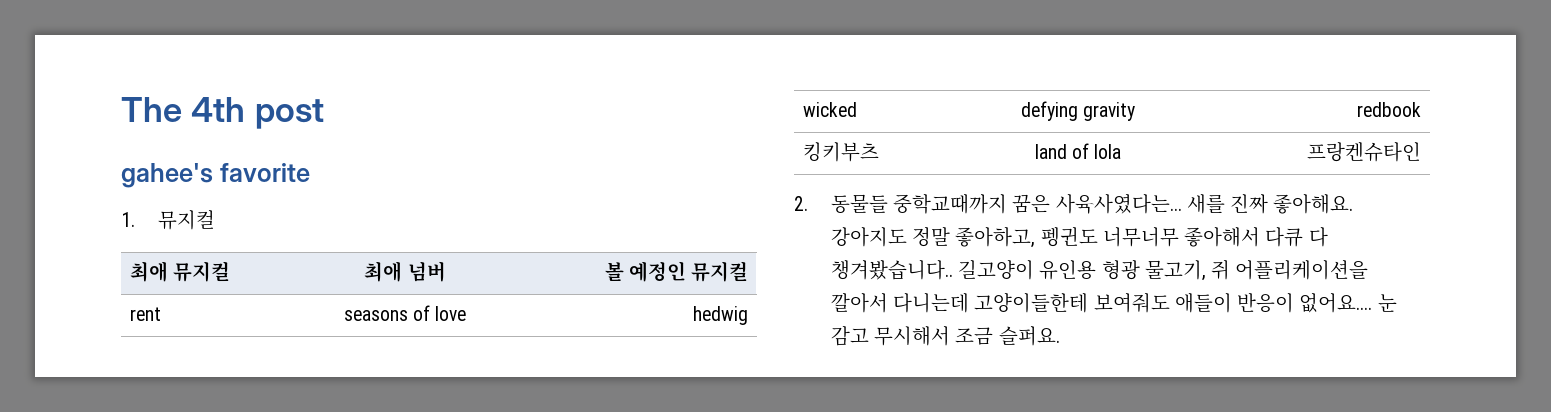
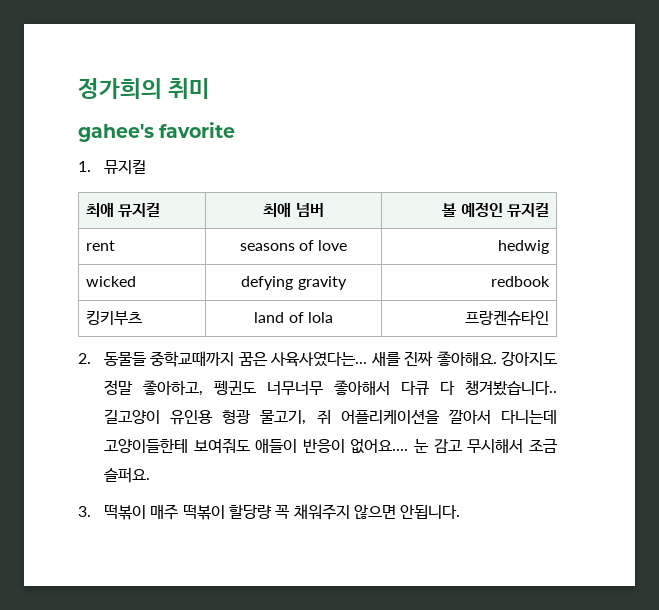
[121,97,324,129] The 4th post -> [78,78,211,99] 정가희의 취미
(1060, 336) none -> [78,504,461,520] // 3. 떡볶이 매주 떡볶이 할당량 꼭 채워주지 않으면 안됩니다.

